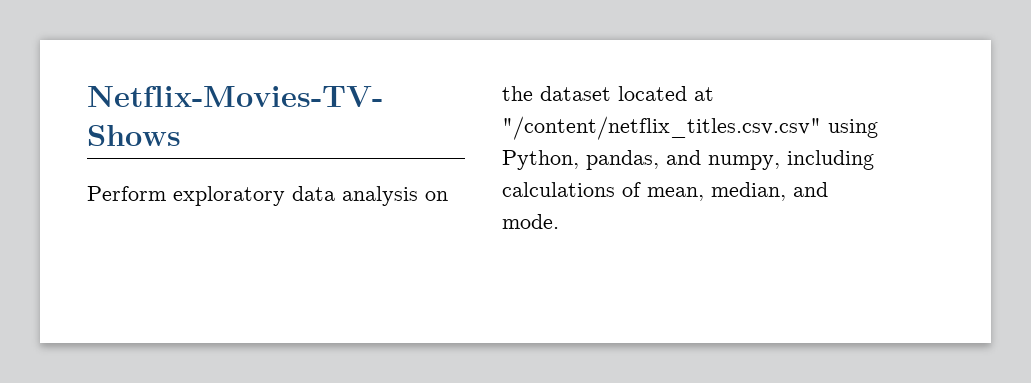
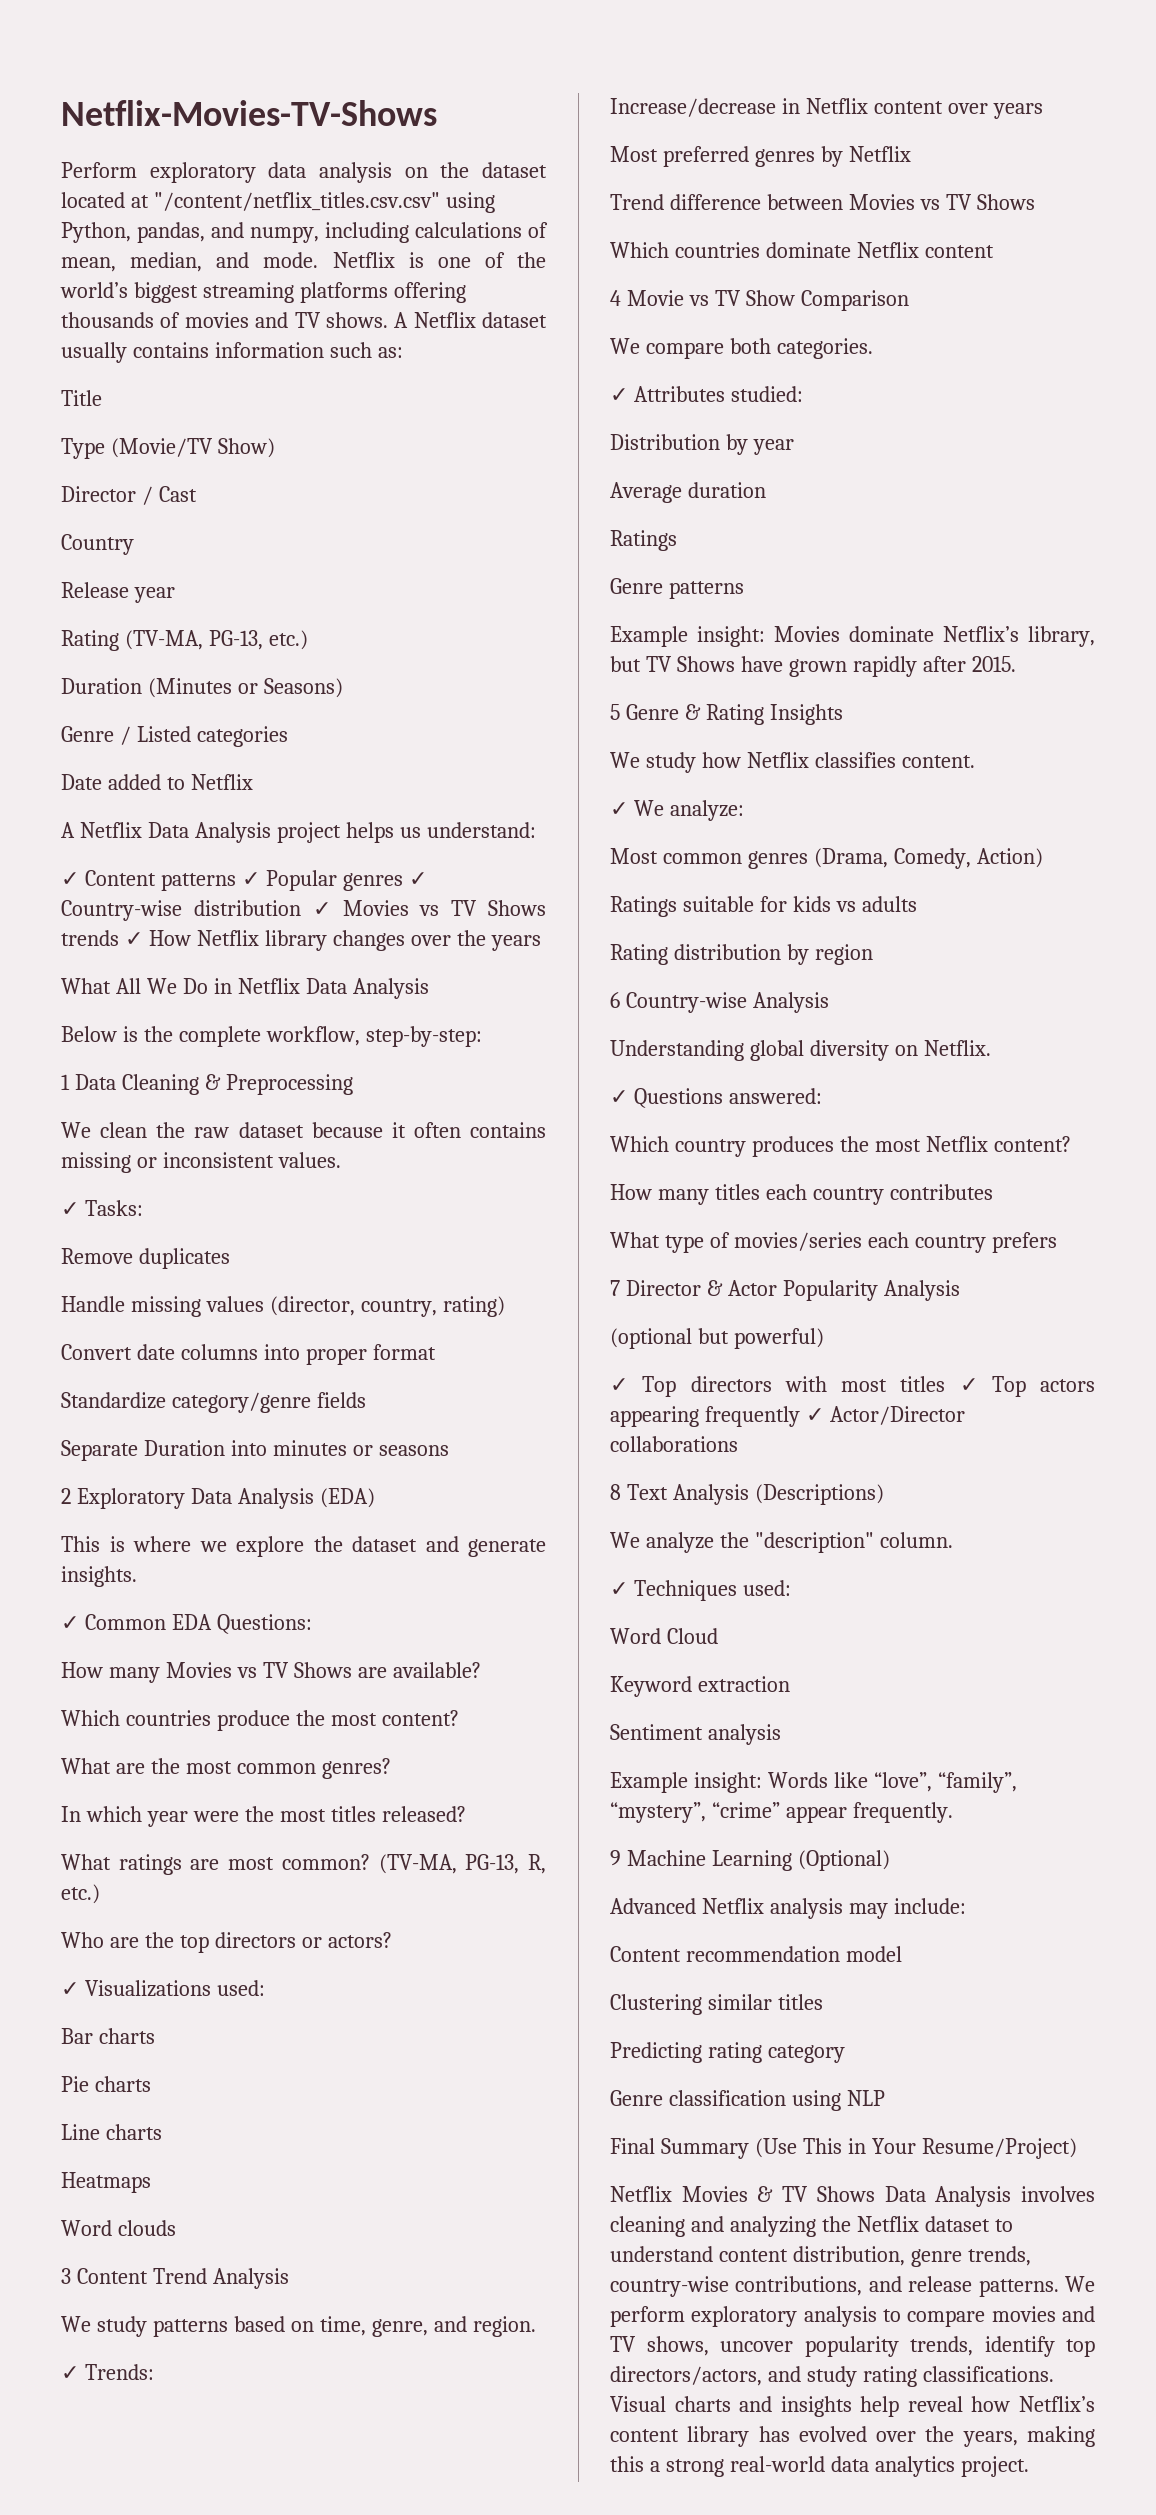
(559, 221) none -> [332,252,546,268] [60,282,466,303] [61,312,547,328] [61,342,403,363] [61,390,102,406] [61,438,275,459] [61,486,197,505] [61,534,134,555] [61,582,175,603] [61,630,308,651] [61,678,343,698] [61,726,288,747] [61,774,253,790] [61,822,536,843] [61,870,427,891] [61,900,546,921] [61,930,541,951] [61,978,429,999] [61,1026,482,1047] [61,1074,353,1095] [61,1122,546,1138] [61,1152,341,1173] [61,1200,143,1216] [61,1248,230,1269] [61,1296,505,1317] [61,1344,436,1365] [61,1392,366,1413] [61,1440,449,1461] [61,1488,375,1509] [61,1536,546,1557] [61,1566,137,1587] [61,1614,312,1634] [61,1662,481,1683] [61,1710,459,1731] [61,1758,391,1779] [61,1806,466,1827] [61,1854,546,1875] [61,1884,100,1904] [61,1932,392,1953] [61,1980,265,1997] [61,2028,155,2044] [61,2076,151,2092] [61,2124,162,2140] [61,2172,151,2193] [61,2220,176,2236] [61,2268,289,2289] [61,2316,536,2337] [61,2364,154,2380] [610,98,1043,119] [610,146,911,167] [610,194,1035,210] [610,242,994,258] [610,290,909,311] [610,338,873,359] [610,386,803,402] [610,434,794,455] [610,482,766,503] [610,530,677,551] [610,578,744,599] [610,626,1095,647] [610,656,1016,677] [610,704,843,725] [610,752,975,773] [610,800,744,821] [610,848,1043,869] [610,896,917,917] [610,944,873,965] [610,992,829,1013] [610,1040,991,1061] [610,1088,822,1108] [610,1136,1071,1157] [610,1184,993,1205] [610,1232,1057,1253] [610,1280,960,1301] [610,1328,824,1349] [610,1376,1095,1397] [610,1406,965,1427] [610,1436,738,1452] [610,1484,884,1505] [610,1532,953,1553] [610,1580,791,1601] [610,1628,718,1644] [610,1676,790,1697] [610,1724,781,1745] [610,1772,1017,1793] [610,1802,953,1823] [610,1850,890,1871] [610,1898,966,1919] [610,1946,902,1962] [610,1994,823,2015] [610,2042,845,2063] [610,2090,885,2111] [610,2138,1077,2159] [610,2186,1095,2207] [610,2216,1013,2237] [610,2246,1031,2267] [610,2276,1095,2297] [610,2306,1095,2327] [610,2336,1095,2357] [610,2366,1054,2387] [610,2396,1095,2417] [610,2426,1095,2447] [610,2456,1029,2477] Netflix is one of the world’s biggest streaming platforms offering thousands of movies and TV shows. A Netflix dataset usually contains information such as: // Title // Type (Movie/TV Show) // Director / Cast // Country // Release year // Rating (TV-MA, PG-13, etc.) // Duration (Minutes or Seasons) // Genre / Listed categories // Date added to Netflix // A Netflix Data Analysis project helps us understand: // ✓ Content patterns ✓ Popular genres ✓ Country-wise distribution ✓ Movies vs TV Shows trends ✓ How Netflix library changes over the years // What All We Do in Netflix Data Analysis // Below is the complete workflow, step-by-step: // 1 Data Cleaning & Preprocessing // We clean the raw dataset because it often contains missing or inconsistent values. // ✓ Tasks: // Remove duplicates // Handle missing values (director, country, rating) // Convert date columns into proper format // Standardize category/genre fields // Separate Duration into minutes or seasons // 2 Exploratory Data Analysis (EDA) // This is where we explore the dataset and generate insights. // ✓ Common EDA Questions: // How many Movies vs TV Shows are available? // Which countries produce the most content? // What are the most common genres? // In which year were the most titles released? // What ratings are most common? (TV-MA, PG-13, R, etc.) // Who are the top directors or actors? // ✓ Visualizations used: // Bar charts // Pie charts // Line charts // Heatmaps // Word clouds // 3 Content Trend Analysis // We study patterns based on time, genre, and region. // ✓ Trends: // Increase/decrease in Netflix content over years // Most preferred genres by Netflix // Trend difference between Movies vs TV Shows // Which countries dominate Netflix content // 4 Movie vs TV Show Comparison // We compare both categories. // ✓ Attributes studied: // Distribution by year // Average duration // Ratings // Genre patterns // Example insight: Movies dominate Netflix’s library, but TV Shows have grown rapidly after 2015. // 5 Genre & Rating Insights // We study how Netflix classifies content. // ✓ We analyze: // Most common genres (Drama, Comedy, Action) // Ratings suitable for kids vs adults // Rating distribution by region // 6 Country-wise Analysis // Understanding global diversity on Netflix. // ✓ Questions answered: // Which country produces the most Netflix content? // How many titles each country contributes // What type of movies/series each country prefers // 7 Director & Actor Popularity Analysis // (optional but powerful) // ✓ Top directors with most titles ✓ Top actors appearing frequently ✓ Actor/Director collaborations // 8 Text Analysis (Descriptions) // We analyze the "description" column. // ✓ Techniques used: // Word Cloud // Keyword extraction // Sentiment analysis // Example insight: Words like “love”, “family”, “mystery”, “crime” appear frequently. // 9 Machine Learning (Optional) // Advanced Netflix analysis may include: // Content recommendation model // Clustering similar titles // Predicting rating category // Genre classification using NLP // Final Summary (Use This in Your Resume/Project) // Netflix Movies & TV Shows Data Analysis involves cleaning and analyzing the Netflix dataset to understand content distribution, genre trends, country-wise contributions, and release patterns. We perform exploratory analysis to compare movies and TV shows, uncover popularity trends, identify top directors/actors, and study rating classifications. Visual charts and insights help reveal how Netflix’s content library has evolved over the years, making this a strong real-world data analytics project.

